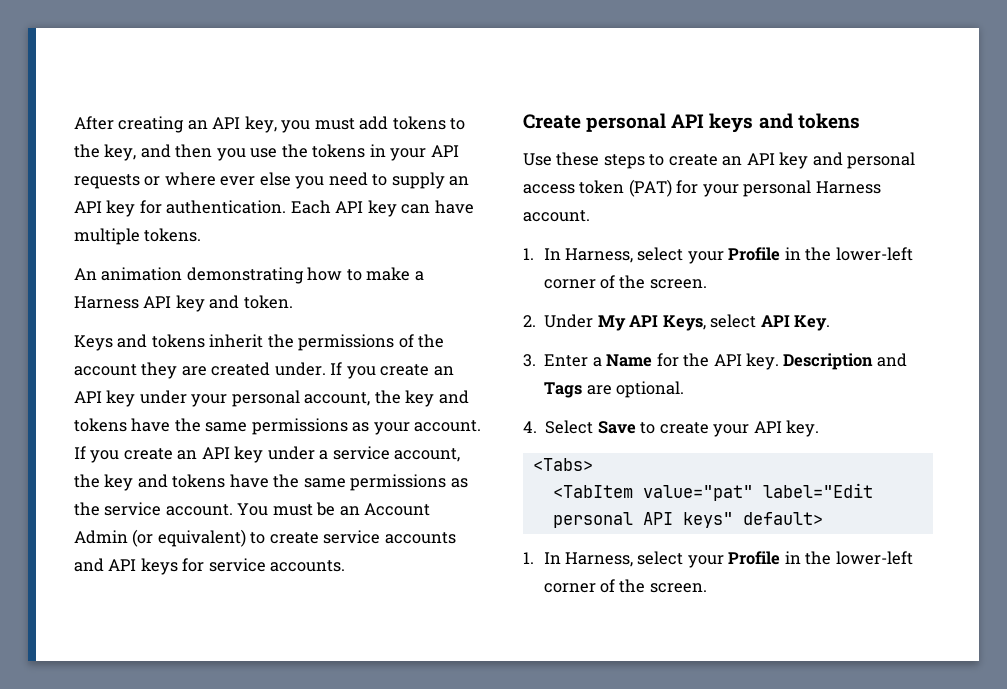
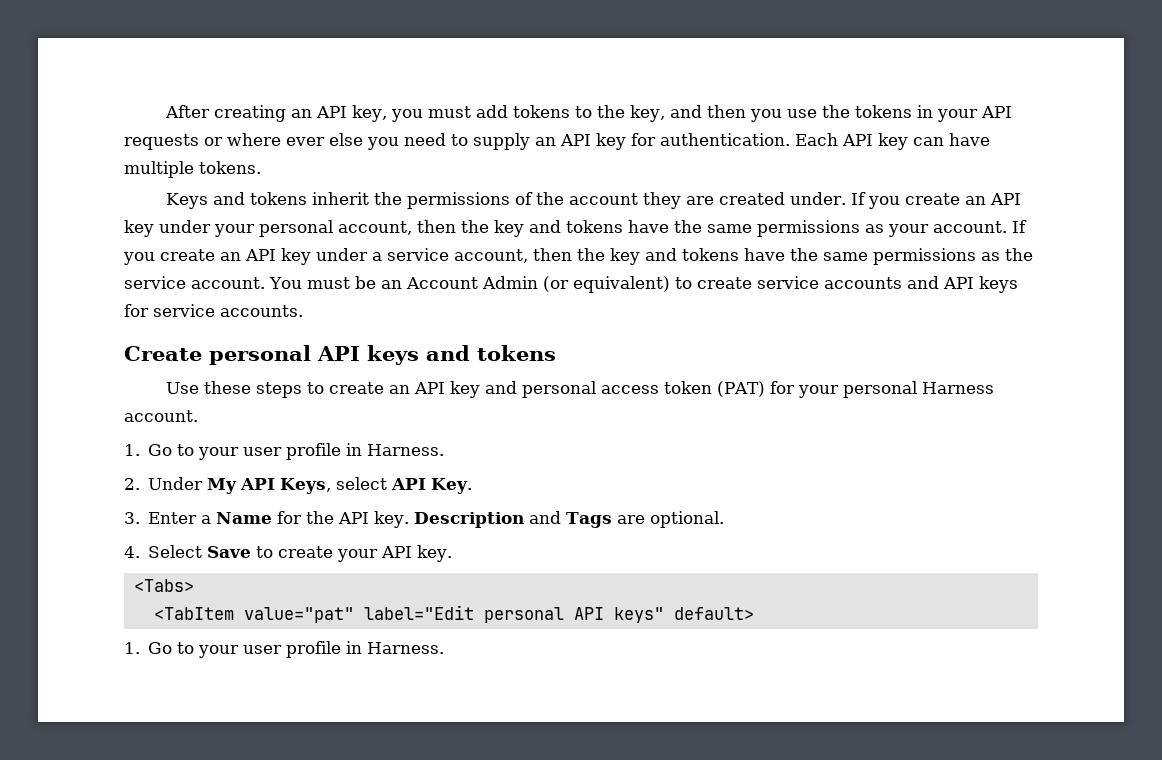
[74,267,424,284] [74,295,293,312] // An animation demonstrating how to make a Harness API key and token. -> (261, 167) none
(371, 399) none -> [417,220,456,233] then
(461, 455) none -> [533,248,572,261] then
[543,247,913,264] [543,275,707,289] In Harness, select your Profile in the lower-left corner of the screen. -> [148,443,445,460] Go to your user profile in Harness.
[543,551,913,568] [543,579,707,593] In Harness, select your Profile in the lower-left corner of the screen. -> [148,641,445,658] Go to your user profile in Harness.

